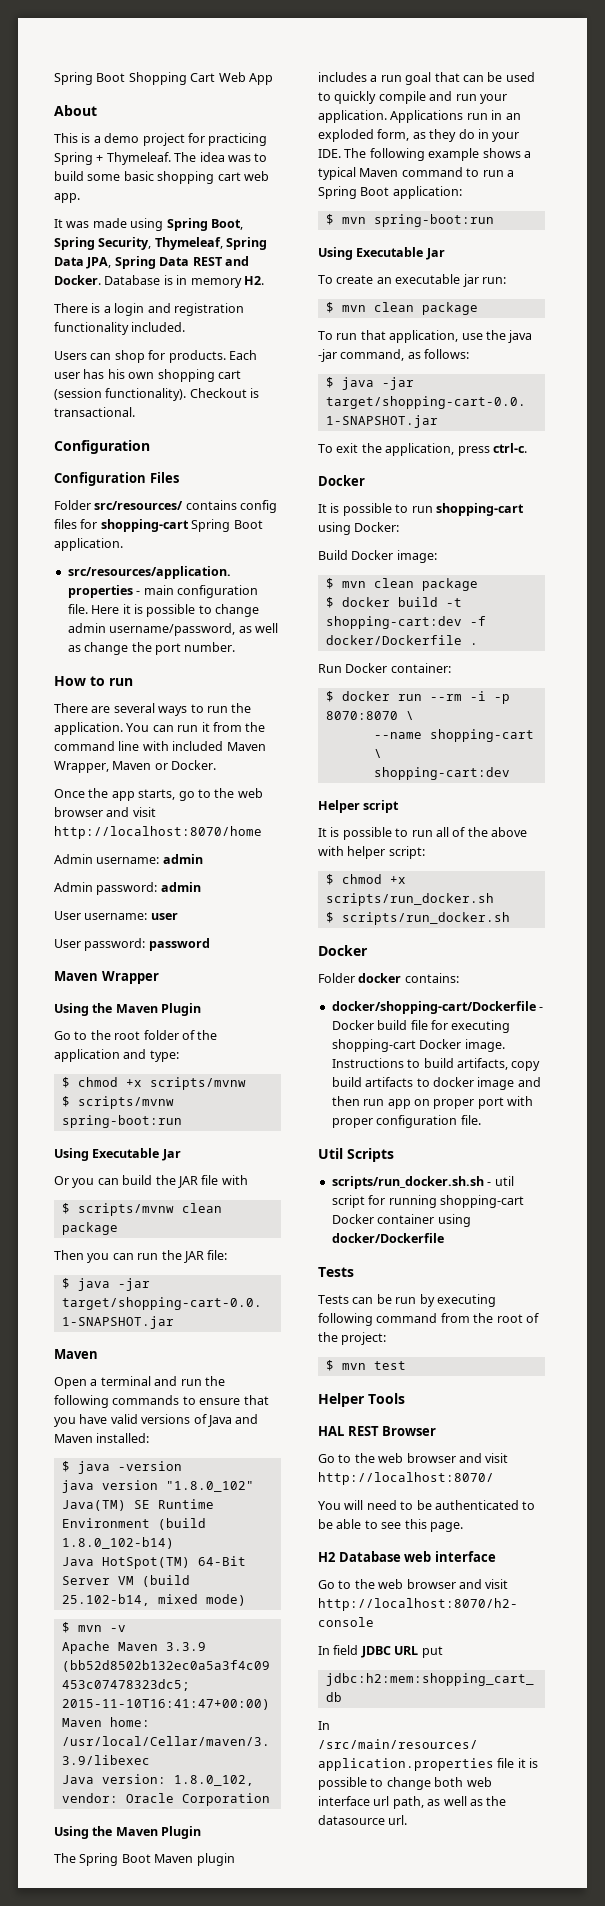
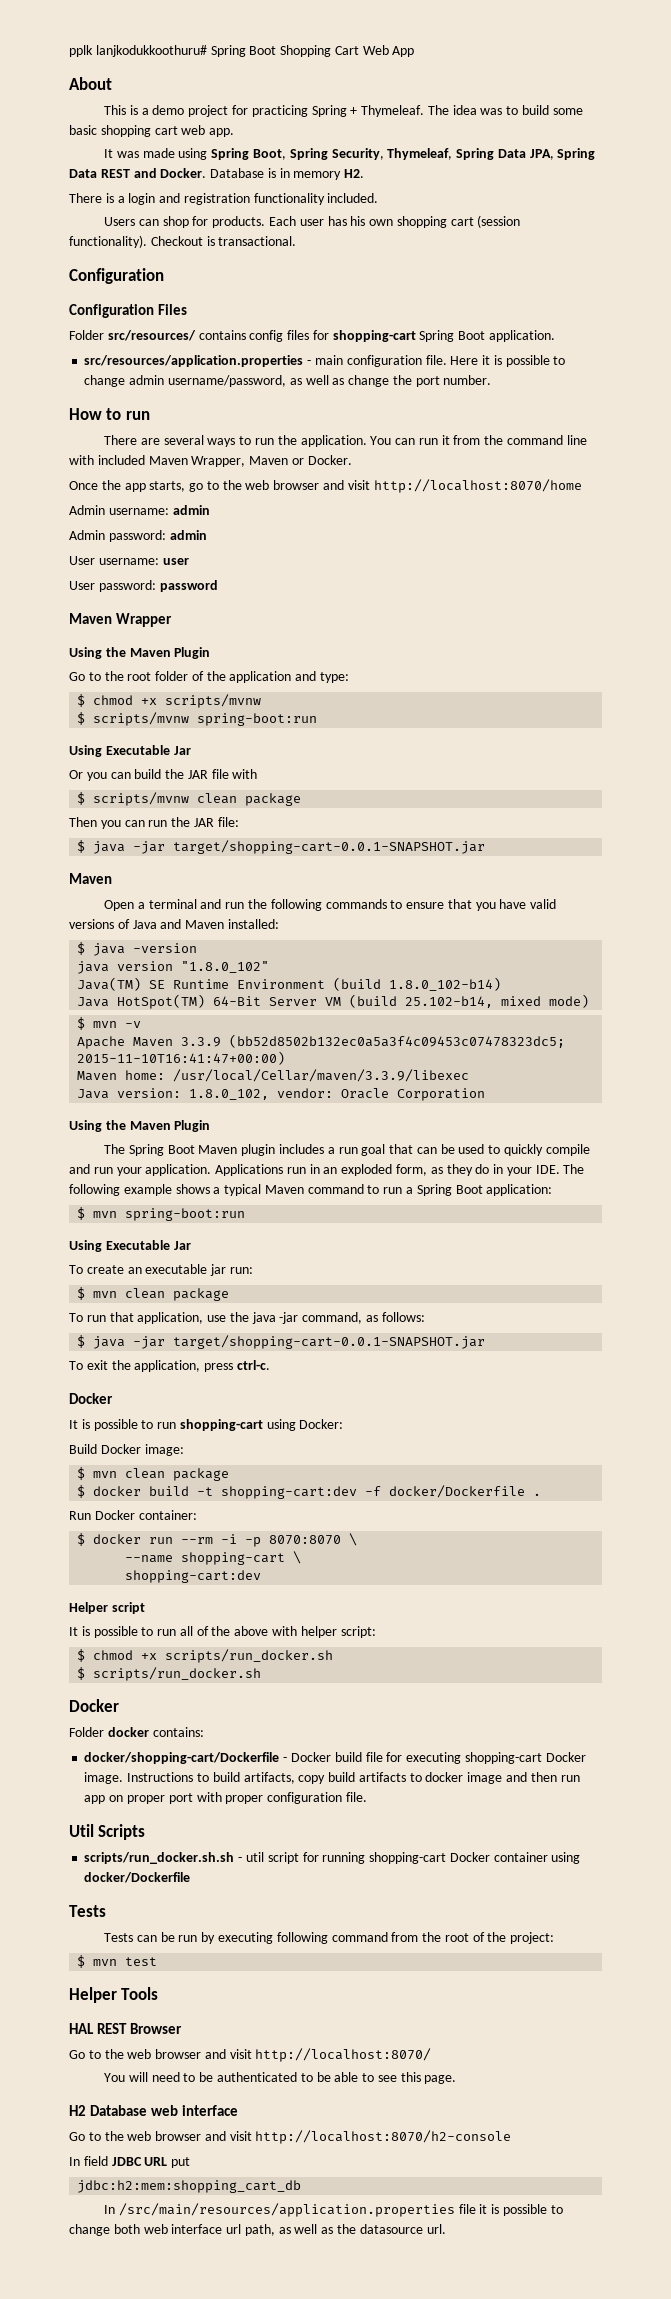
(54, 78) none -> [69,45,207,57] pplk lanjkodukkoothuru#

